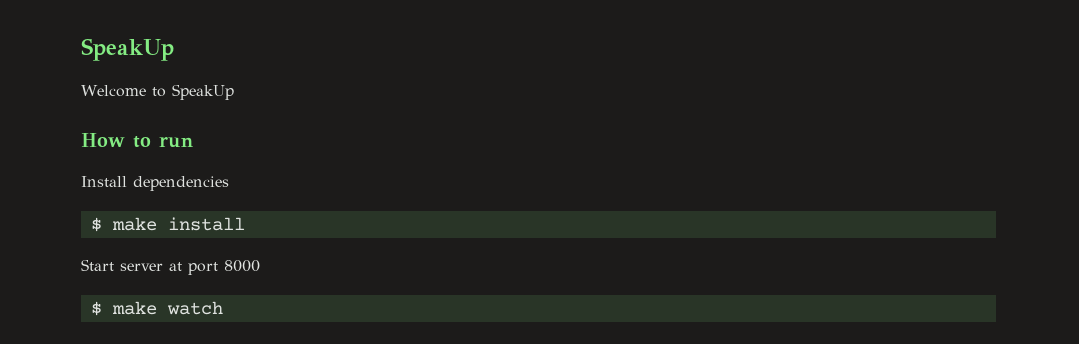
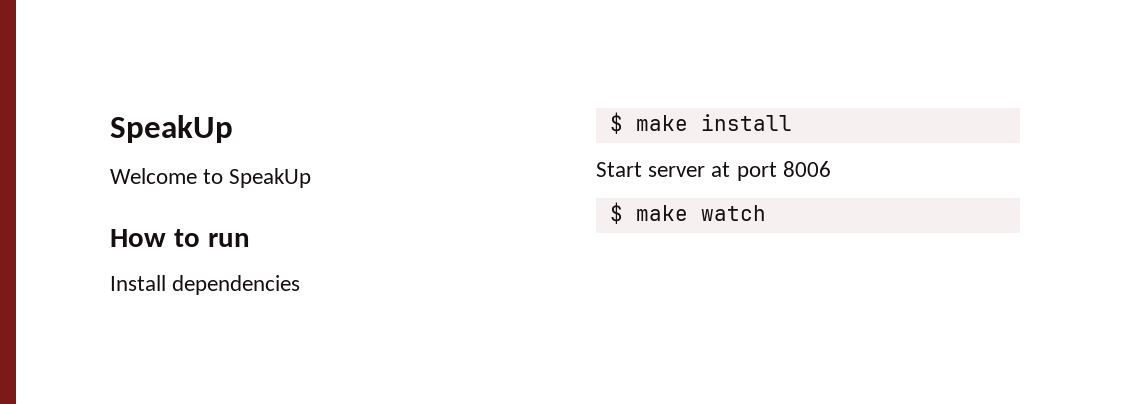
[224,260,260,272] 8000 -> [782,161,831,177] 8006

